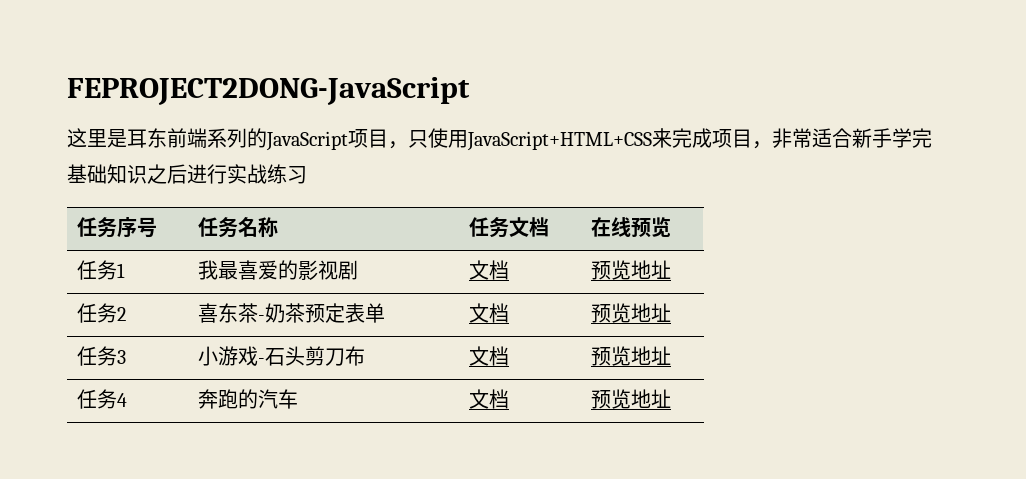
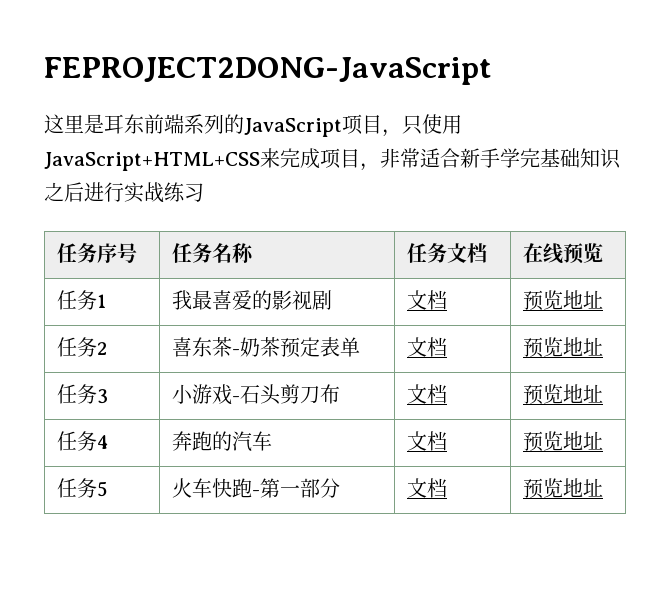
(671, 398) none -> [57,478,109,498] [172,478,341,498] [407,478,448,498] [523,478,604,499] // 任务5 | 火车快跑-第一部分 | 文档 | 预览地址

